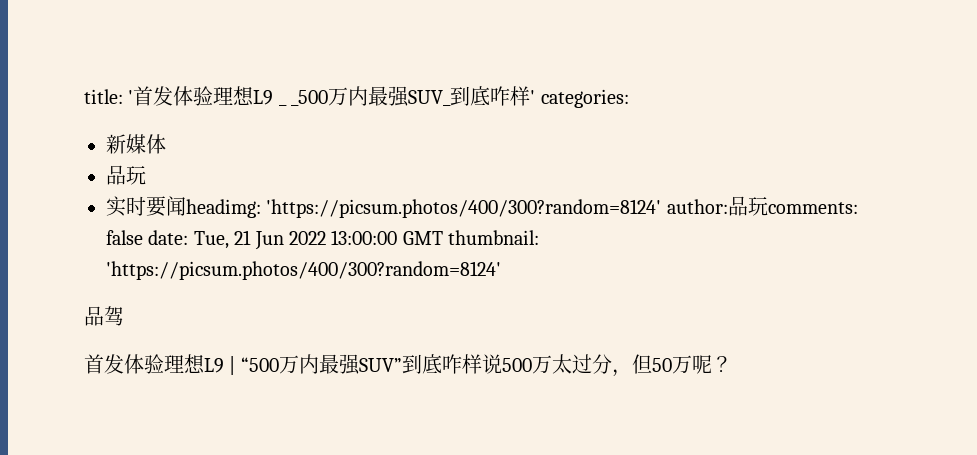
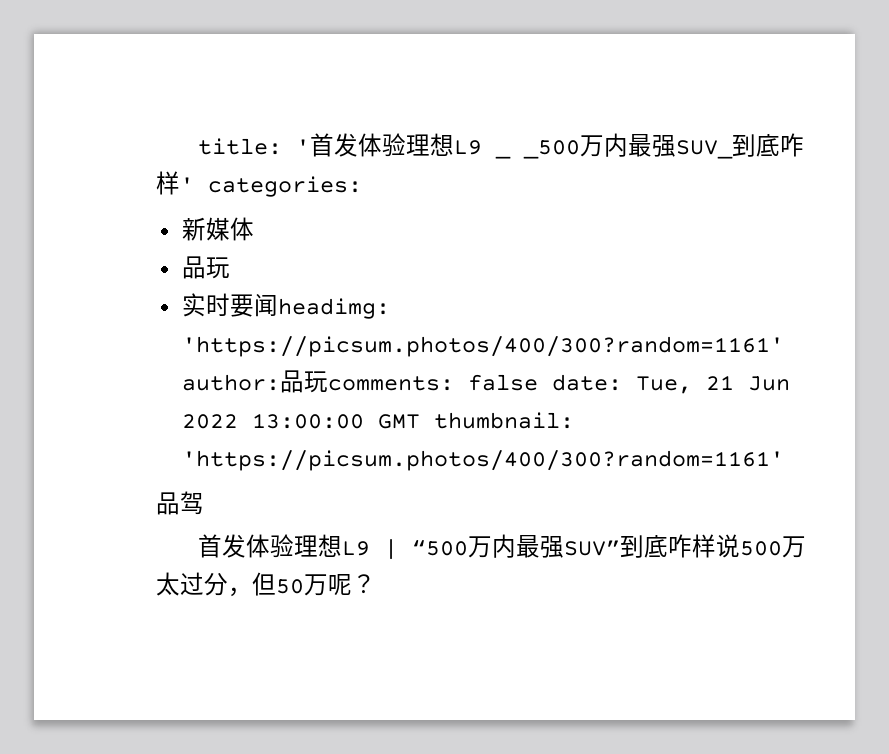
[266,199,662,218] 'https://picsum.photos/400/300?random=8124' -> [181,336,784,357] 'https://picsum.photos/400/300?random=1161'
[106,261,501,280] 'https://picsum.photos/400/300?random=8124' -> [181,450,784,471] 'https://picsum.photos/400/300?random=1161'

